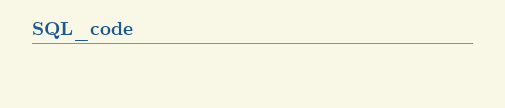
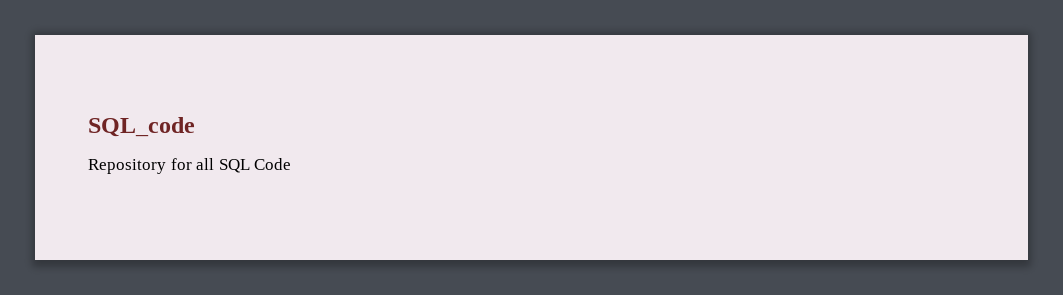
(133, 31) none -> [88,158,292,174] // Repository for all SQL Code

